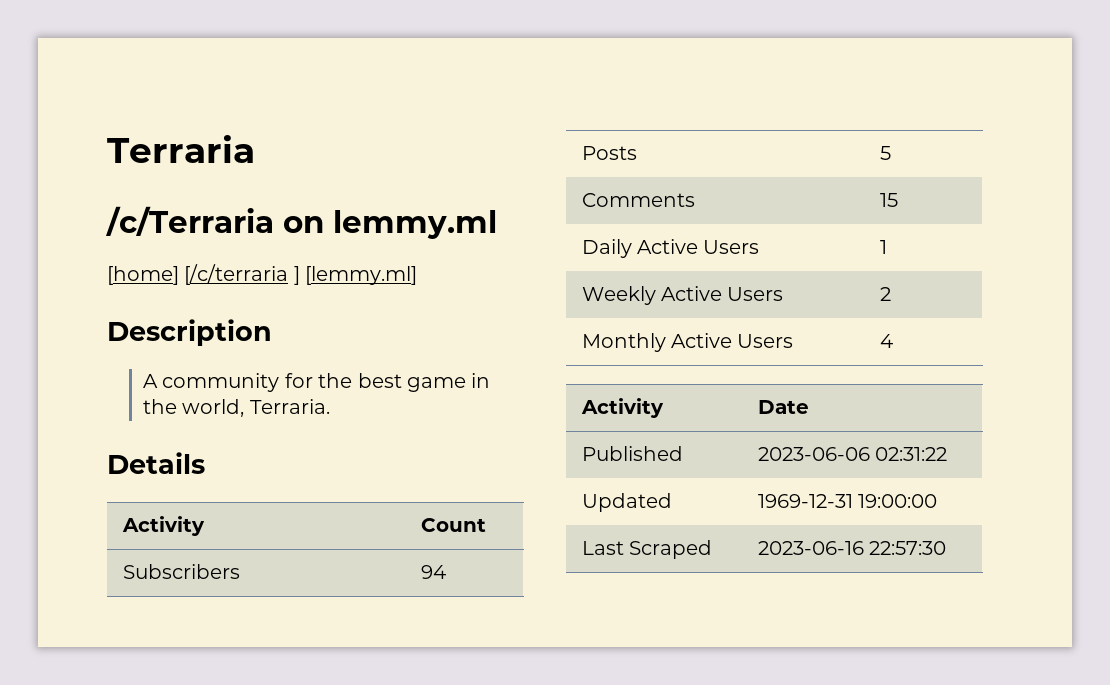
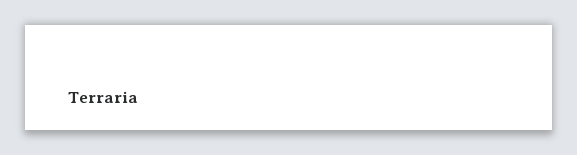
[105,206,497,239] [107,264,418,285] [107,319,272,346] [143,373,491,392] [143,399,330,417] [107,452,205,474] [121,516,205,536] [420,518,486,532] [122,564,240,579] [420,565,446,579] [581,146,637,160] [879,146,891,160] [581,193,695,207] [879,193,898,207] [581,239,760,258] [879,240,887,254] [581,286,784,305] [879,287,891,301] [581,333,794,352] [879,334,893,348] [580,398,664,418] [757,400,809,414] [581,446,683,461] [757,447,948,461] [581,493,672,512] [757,494,938,508] [581,540,713,559] [757,541,947,555] // /c/Terraria on lemmy.ml // [home] [/c/terraria ] [lemmy.ml] // Description // A community for the best game in the world, Terraria. // Details // Activity | Count // Subscribers | 94 // Posts | 5 // Comments | 15 // Daily Active Users | 1 // Weekly Active Users | 2 // Monthly Active Users | 4 // Activity | Date // Published | 2023-06-06 02:31:22 // Updated | 1969-12-31 19:00:00 // Last Scraped | 2023-06-16 22:57:30 -> (138, 97) none

